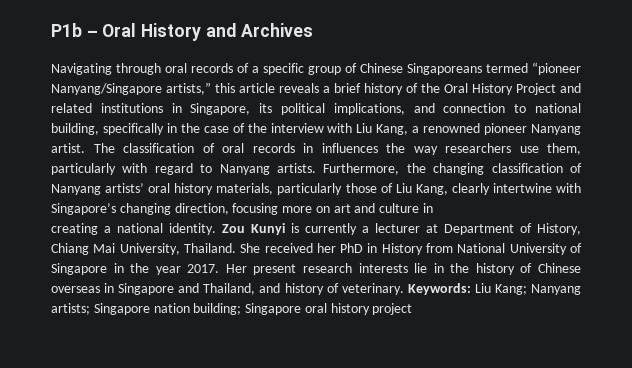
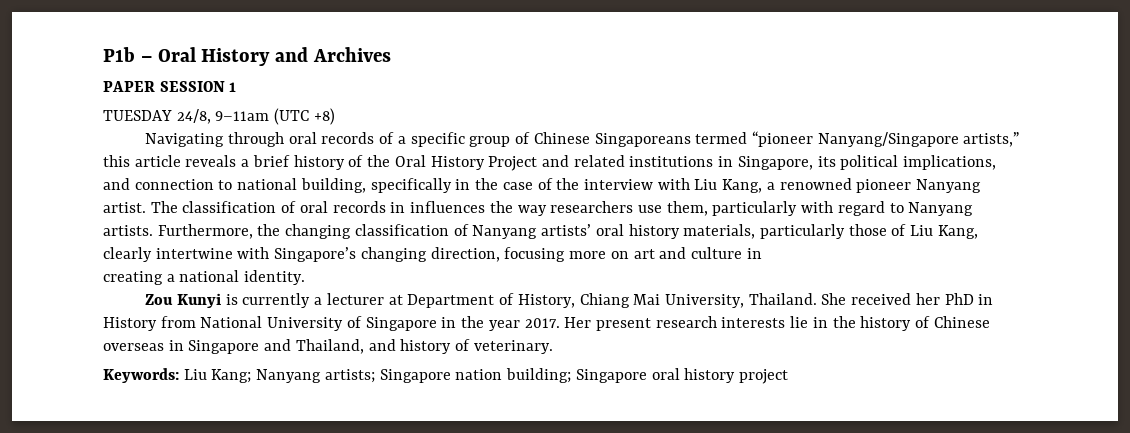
(313, 30) none -> [103,81,237,92] [103,108,335,125] // PAPER SESSION 1 // TUESDAY 24/8, 9–11am (UTC +8)
(216, 229) none -> (306, 277) //
(404, 289) none -> (553, 347) //

